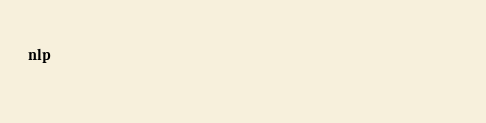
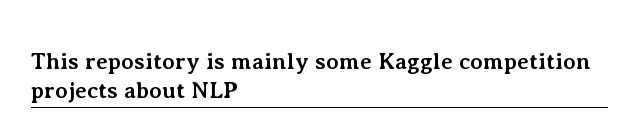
[28,48,51,63] nlp -> [31,53,592,74] [31,82,239,103] This repository is mainly some Kaggle competition projects about NLP

